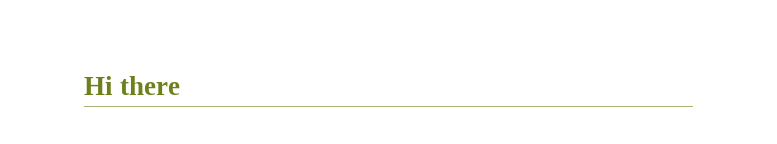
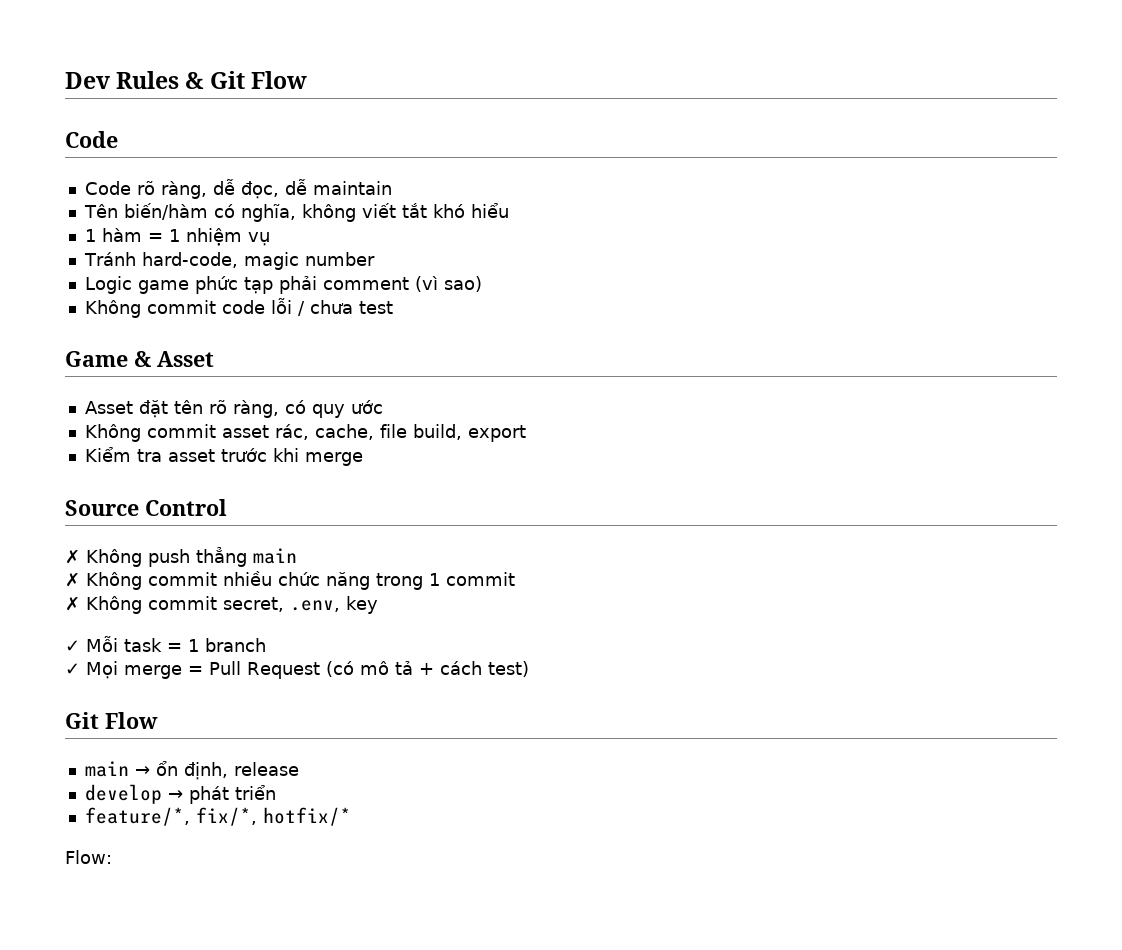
[84,76,181,95] Hi there -> [65,71,307,89] [65,131,118,148] [84,179,392,199] [83,203,509,222] [84,228,270,246] [83,252,375,270] [84,276,482,294] [84,298,393,318] [65,351,214,367] [84,400,383,418] [84,424,526,442] [84,447,363,466] [65,499,227,516] [65,547,297,567] [65,571,515,590] [65,596,378,614] [65,636,266,652] [65,661,529,679] [65,712,158,729] [84,761,299,780] [84,784,276,804] [84,807,351,826] [65,850,112,864] Dev Rules & Git Flow // Code // Code rõ ràng, dễ đọc, dễ maintain // Tên biến/hàm có nghĩa, không viết tắt khó hiểu // 1 hàm = 1 nhiệm vụ // Tránh hard-code, magic number // Logic game phức tạp phải comment (vì sao) // Không commit code lỗi / chưa test // Game & Asset // Asset đặt tên rõ ràng, có quy ước // Không commit asset rác, cache, file build, export // Kiểm tra asset trước khi merge // Source Control // ✗ Không push thẳng main // ✗ Không commit nhiều chức năng trong 1 commit // ✗ Không commit secret, .env, key // ✓ Mỗi task = 1 branch // ✓ Mọi merge = Pull Request (có mô tả + cách test) // Git Flow // main → ổn định, release // develop → phát triển // feature/*, fix/*, hotfix/* // Flow:

